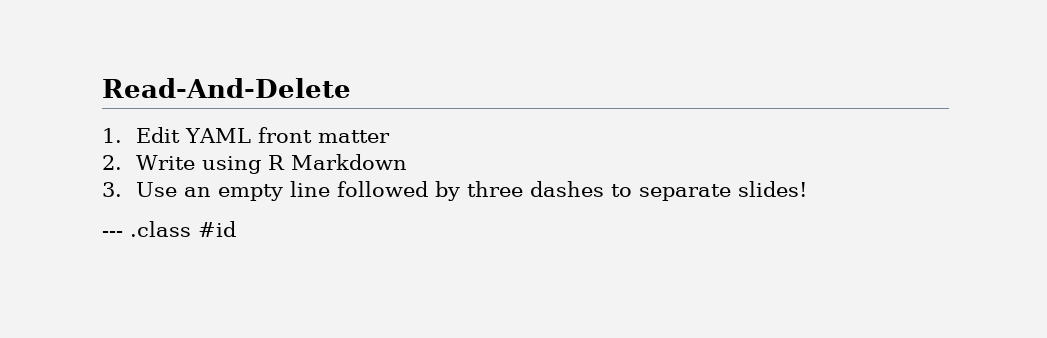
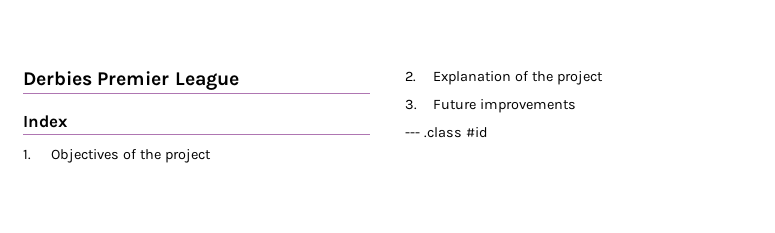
[102,78,351,98] [102,127,391,143] [102,154,408,174] [102,181,808,201] Read-And-Delete // 1. Edit YAML front matter // 2. Write using R Markdown // 3. Use an empty line followed by three dashes to separate slides! -> [23,71,239,90] [23,115,68,128] [23,149,211,163] [405,71,603,85] [405,99,576,113] Derbies Premier League // Index // 1. Objectives of the project // 2. Explanation of the project // 3. Future improvements

